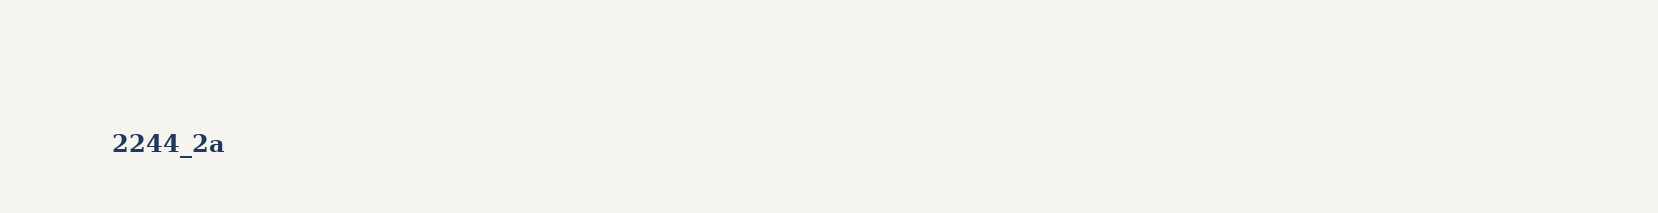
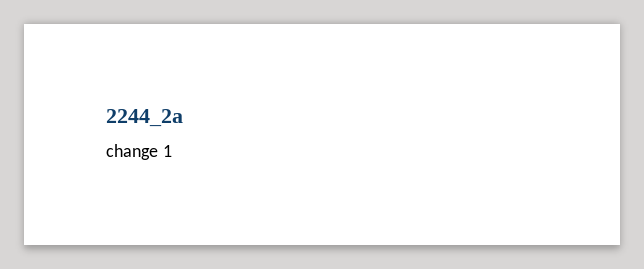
(225, 146) none -> [106,144,172,160] // change 1

